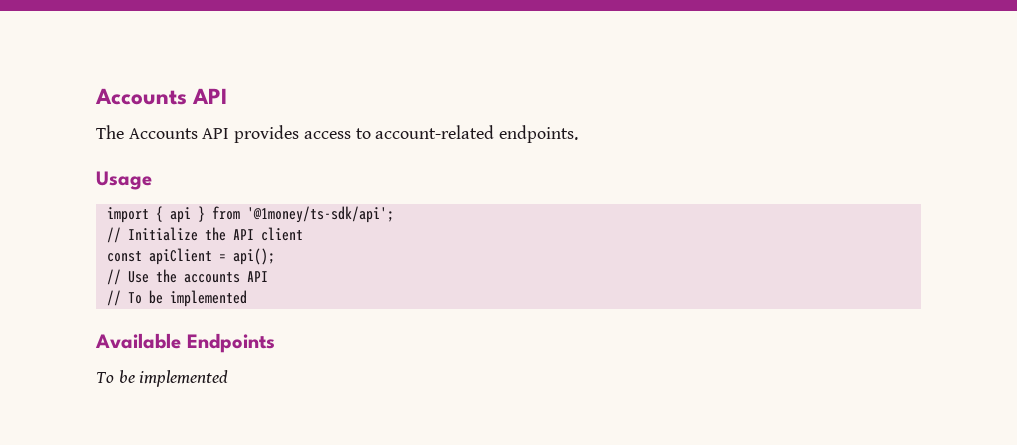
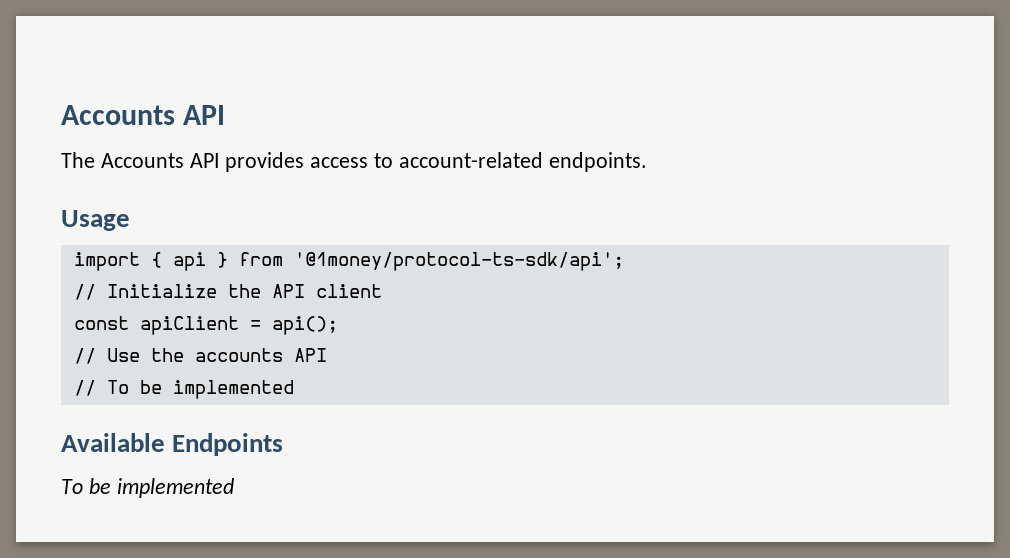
[246,206,394,223] '@1money/ts-sdk/api'; -> [293,252,624,271] '@1money/protocol-ts-sdk/api';

